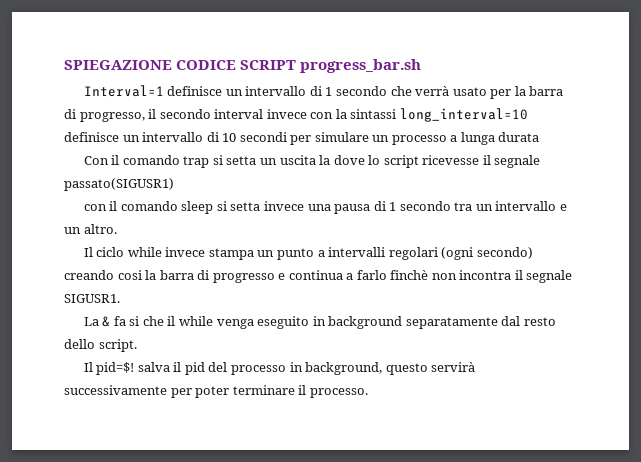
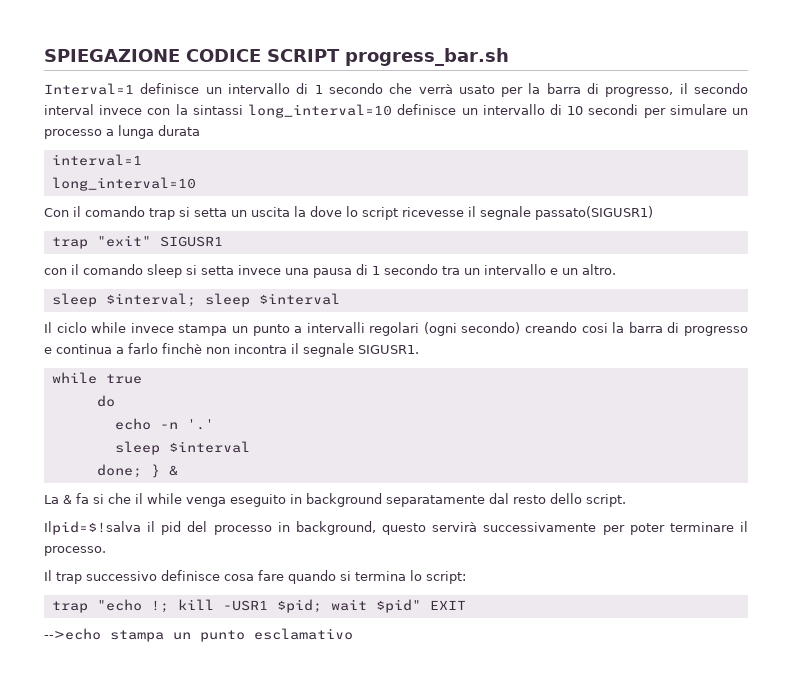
(540, 137) none -> [51,154,142,166] [51,177,196,191] // interval=1 // long_interval=10
(174, 184) none -> [51,235,223,249] // trap "exit" SIGUSR1
(117, 229) none -> [51,293,340,307] // sleep $interval; sleep $interval
(120, 298) none -> [51,372,142,384] [96,395,115,407] [114,418,214,430] [114,441,250,455] [96,464,178,478] // while true // do // echo -n '.' // sleep $interval // done; } &
[83,362,170,375] Il pid=$! salva -> [44,521,141,535] Ilpid=$!salva
(368, 393) none -> [44,570,466,584] [51,599,466,613] [44,628,353,642] // Il trap successivo definisce cosa fare quando si termina lo script: // trap "echo !; kill -USR1 $pid; wait $pid" EXIT // -->echo stampa un punto esclamativo

